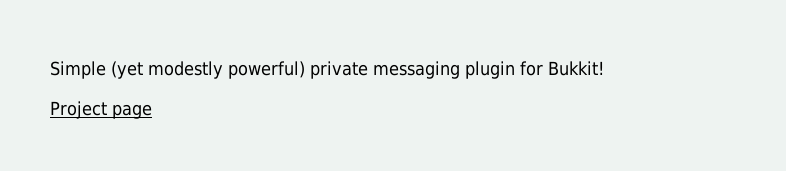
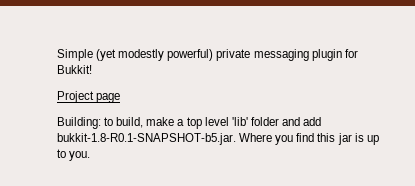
(152, 111) none -> [57,117,322,129] [57,133,379,145] [57,149,91,161] // Building: to build, make a top level 'lib' folder and add bukkit-1.8-R0.1-SNAPSHOT-b5.jar. Where you find this jar is up to you.

